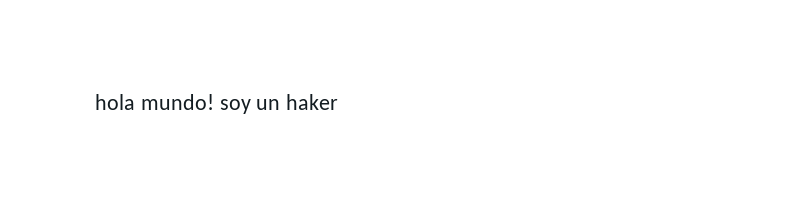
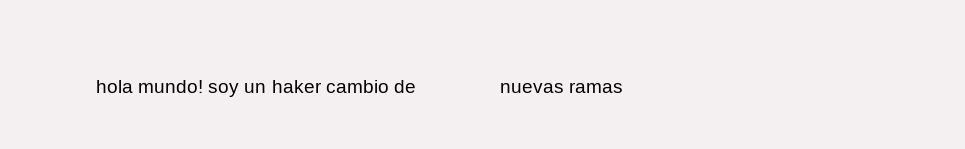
(339, 102) none -> [325,80,624,93] cambio de nuevas ramas

